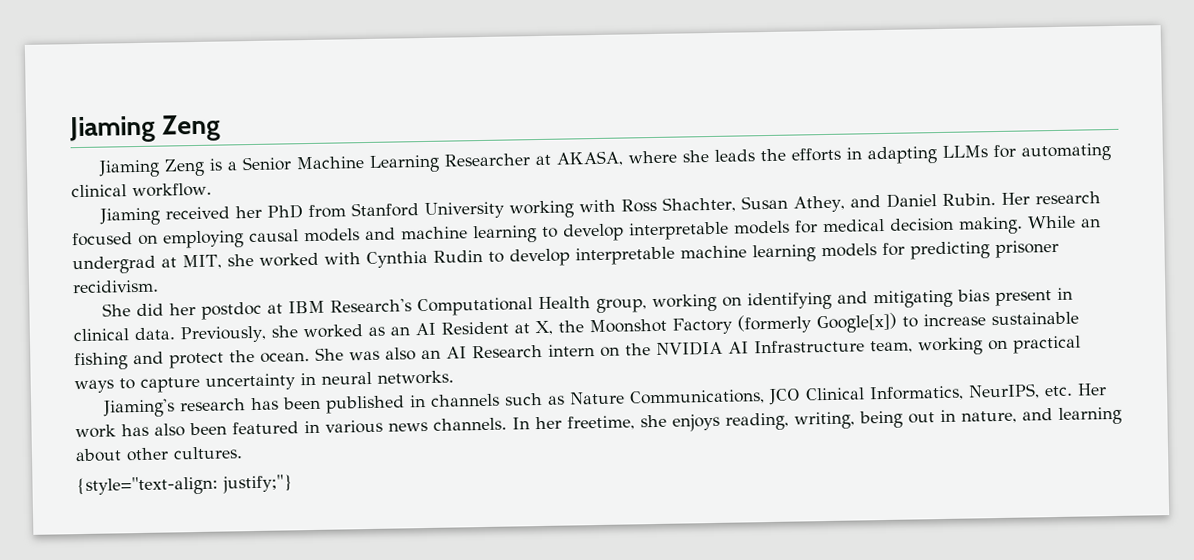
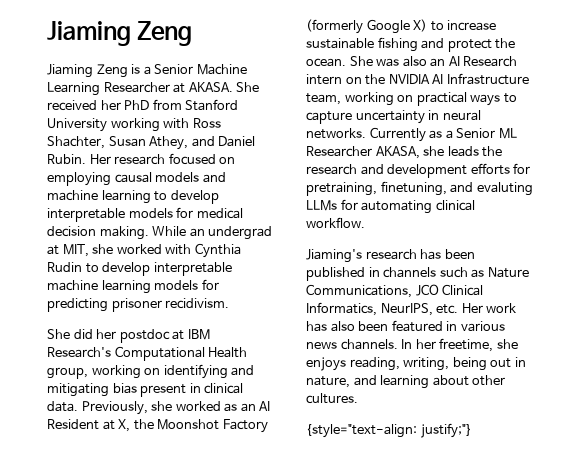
[556,142,1112,167] [71,182,212,198] [99,207,161,226] AKASA, where she leads the efforts in adapting LLMs for automating clinical workflow. // Jiaming -> [188,82,260,92] AKASA. She
[815,312,897,334] Google[x]) -> [366,19,428,34] Google X)
(454, 377) none -> [369,127,517,142] [306,146,503,159] [306,163,531,178] [306,181,533,196] [306,199,475,214] [306,217,365,228] Currently as a Senior ML Researcher AKASA, she leads the research and development efforts for pretraining, finetuning, and evaluting LLMs for automating clinical workflow.

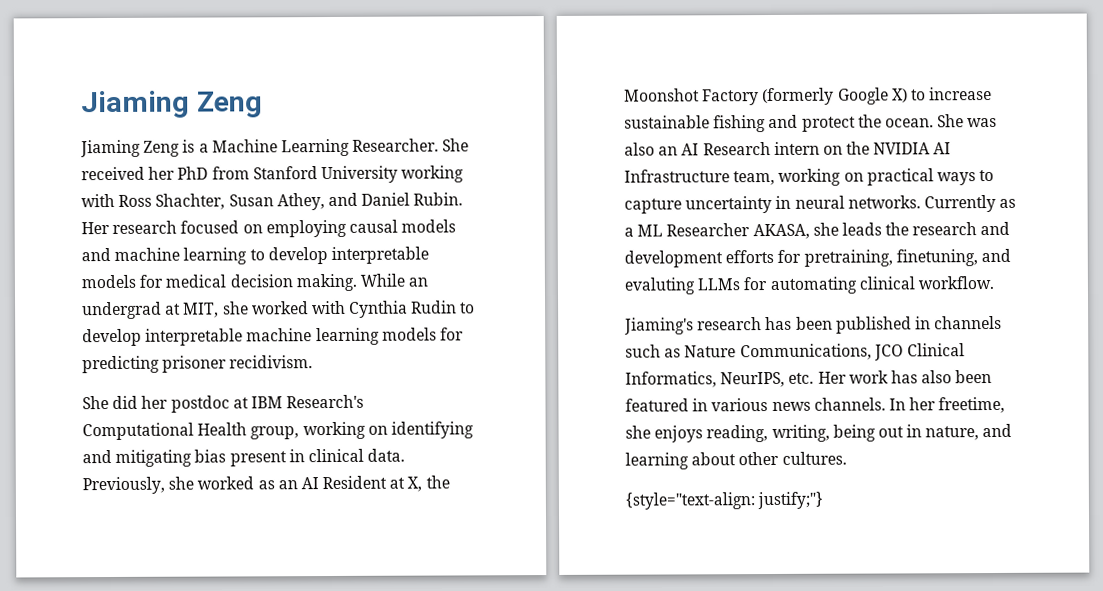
[154,64,194,74] Senior -> (209, 148) none
[103,82,233,93] Researcher at AKASA. -> [352,138,440,152] Researcher.
[456,128,496,138] Senior -> (634, 232) none

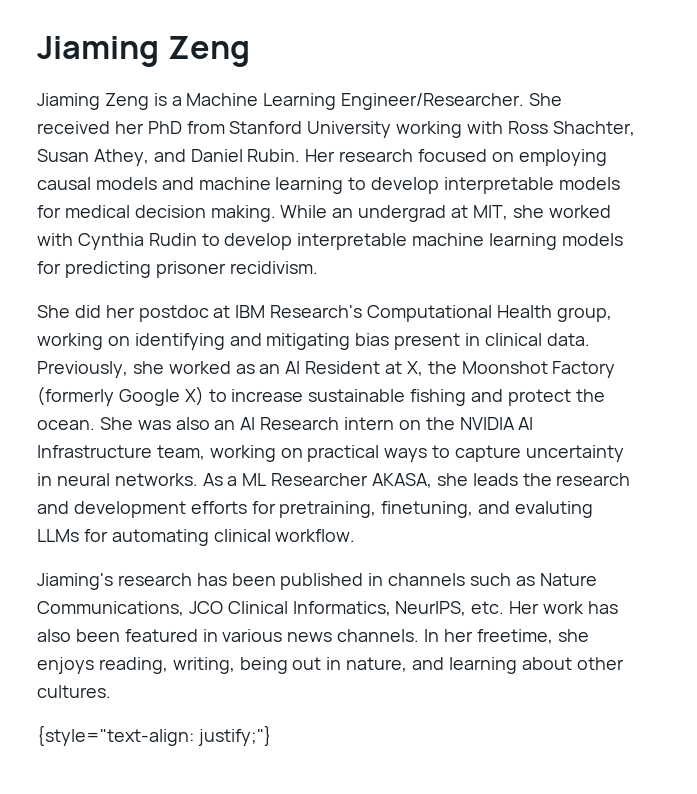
[352,138,440,152] Researcher. -> [341,93,525,110] Engineer/Researcher.
[923,194,1017,213] Currently as -> [202,473,223,486] As

